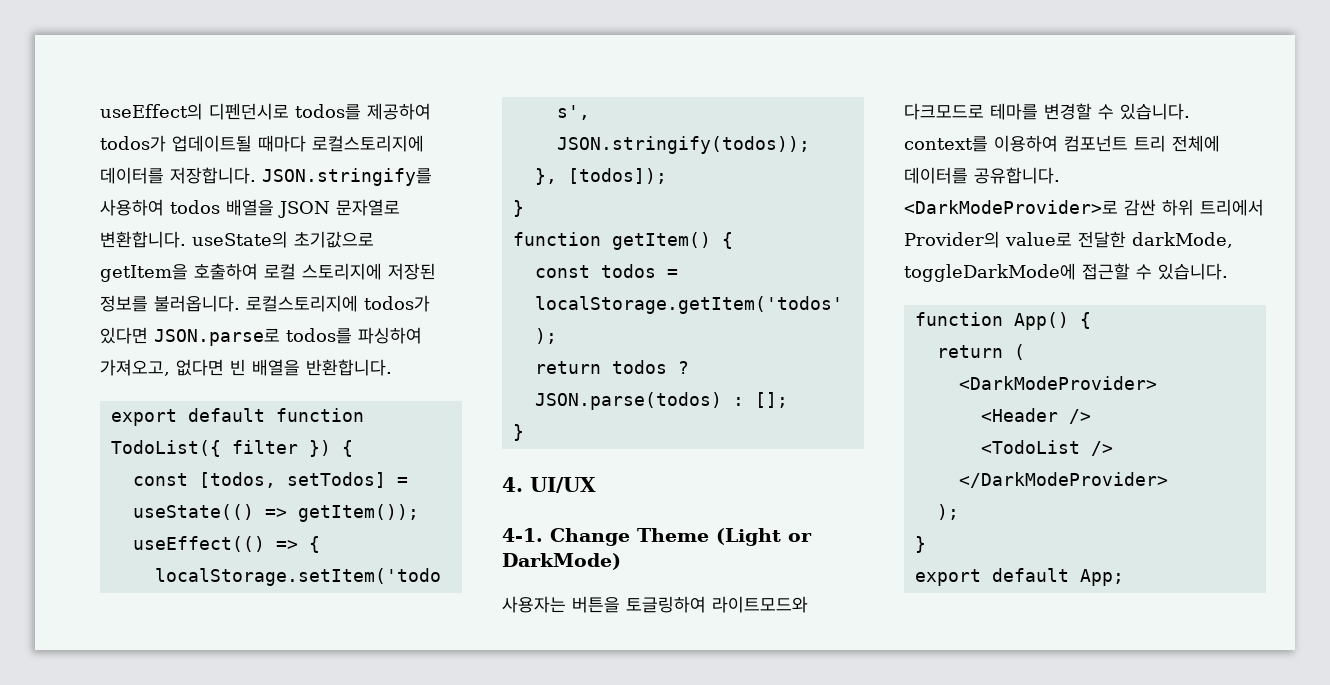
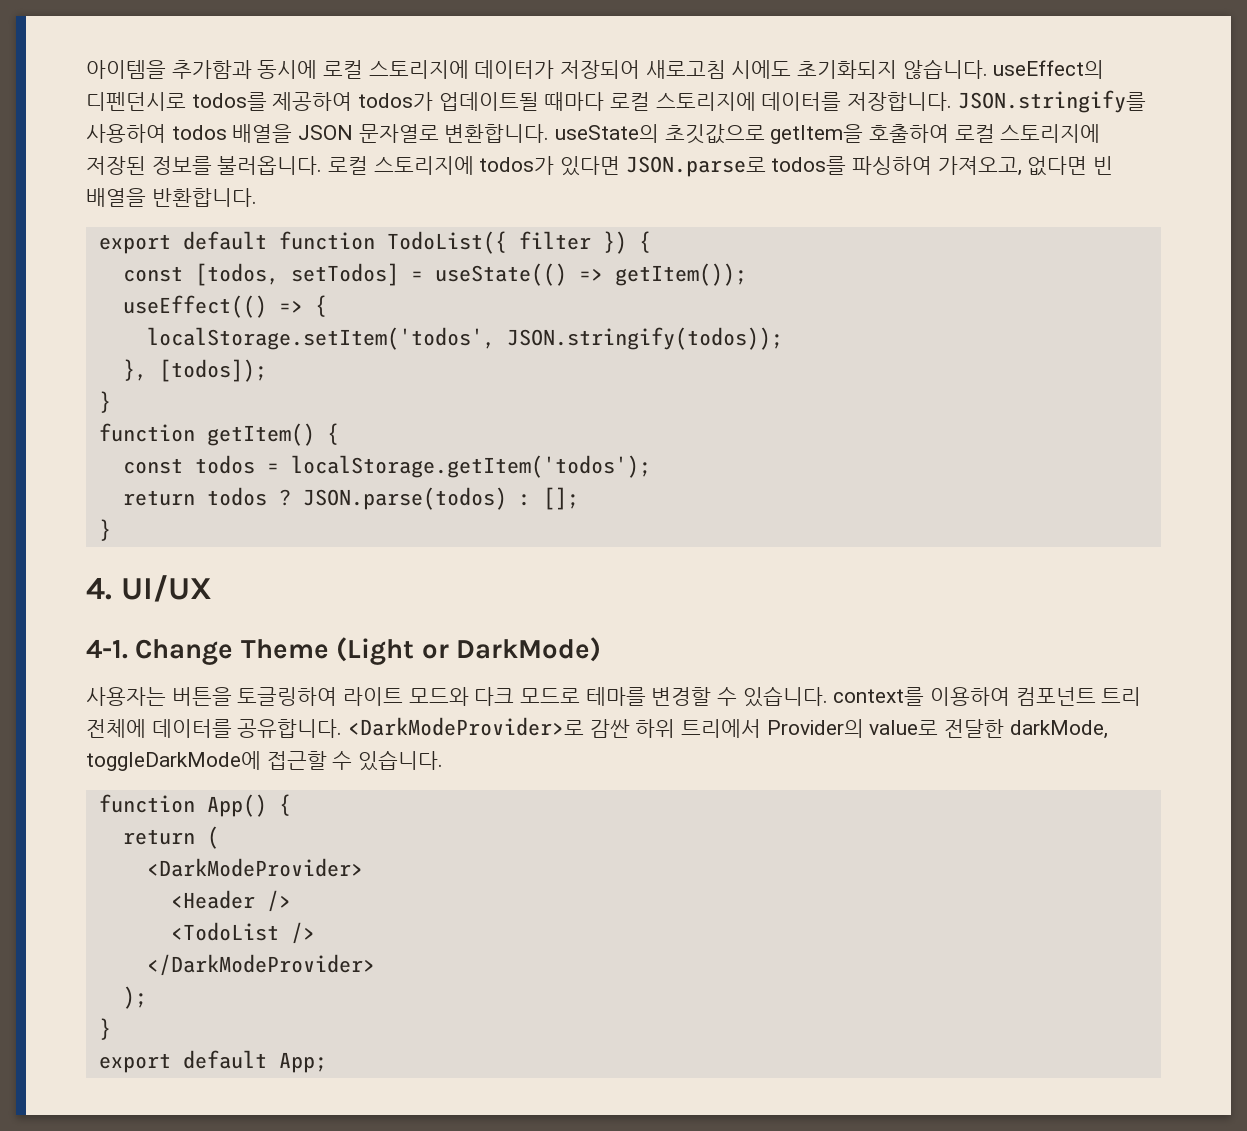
(100, 111) none -> [86,59,988,79] 아이템을 추가함과 동시에 로컬 스토리지에 데이터가 저장되어 새로고침 시에도 초기화되지 않습니다.
[312,135,424,152] 로컬스토리지에 -> [610,92,756,111] 로컬 스토리지에
[294,231,374,248] 초기값으로 -> [664,124,765,144] 초깃값으로
[246,295,358,312] 로컬스토리지에 -> [328,156,474,175] 로컬 스토리지에
[712,596,808,613] [904,103,984,120] 라이트모드와 다크모드로 -> [343,687,581,706] 라이트 모드와 다크 모드로

